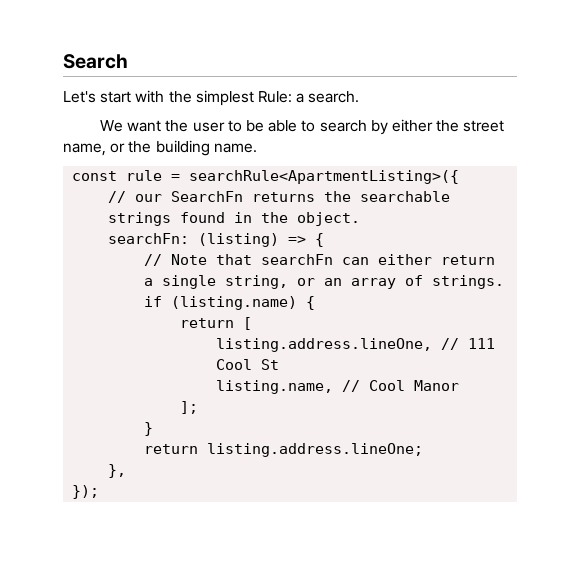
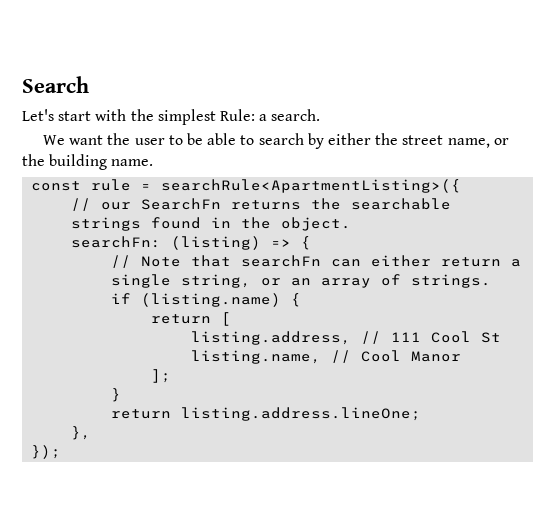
[216,338,433,352] listing.address.lineOne, -> [191,331,352,345] listing.address,

